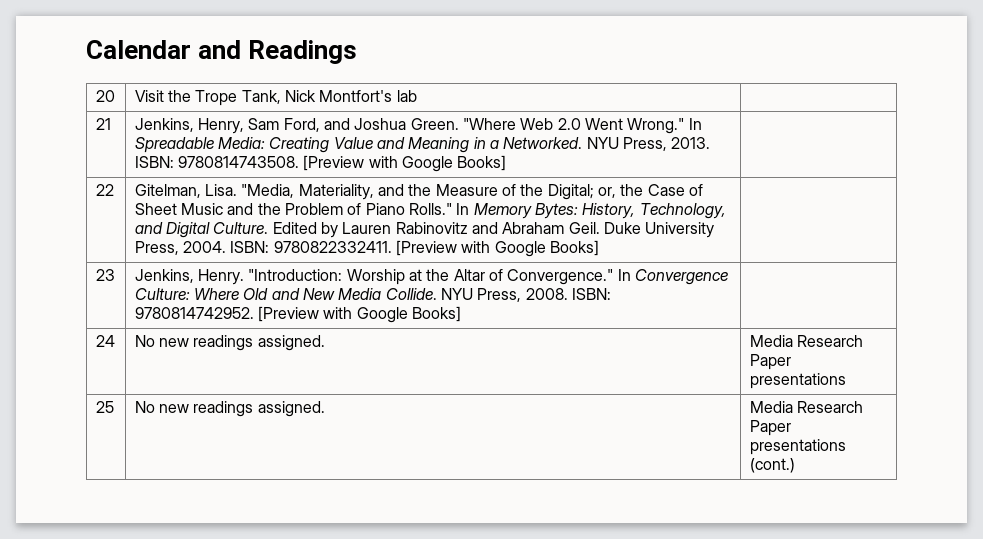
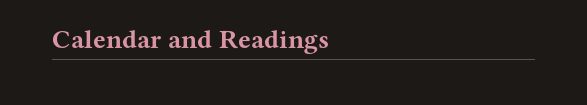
[95,90,115,102] [134,90,417,106] [95,118,111,130] [134,118,702,134] [134,137,711,153] [134,155,507,172] [95,184,114,196] [134,184,703,200] [134,203,726,219] [134,222,715,238] [134,240,599,257] [95,269,115,281] [134,269,728,285] [134,288,611,302] [134,306,462,323] [95,335,115,347] [134,335,325,351] [749,335,864,347] [749,354,791,370] [749,373,846,389] [95,401,114,413] [134,401,325,417] [749,401,864,413] [749,420,791,436] [749,439,846,455] [749,458,795,473] // 20 | Visit the Trope Tank, Nick Montfort's lab | // 21 | Jenkins, Henry, Sam Ford, and Joshua Green. "Where Web 2.0 Went Wrong." In Spreadable Media: Creating Value and Meaning in a Networked. NYU Press, 2013. ISBN: 9780814743508. [Preview with Google Books] | // 22 | Gitelman, Lisa. "Media, Materiality, and the Measure of the Digital; or, the Case of Sheet Music and the Problem of Piano Rolls." In Memory Bytes: History, Technology, and Digital Culture. Edited by Lauren Rabinovitz and Abraham Geil. Duke University Press, 2004. ISBN: 9780822332411. [Preview with Google Books] | // 23 | Jenkins, Henry. "Introduction: Worship at the Altar of Convergence." In Convergence Culture: Where Old and New Media Collide. NYU Press, 2008. ISBN: 9780814742952. [Preview with Google Books] | // 24 | No new readings assigned. | Media Research Paper presentations // 25 | No new readings assigned. | Media Research Paper presentations (cont.) -> (330, 42) none

